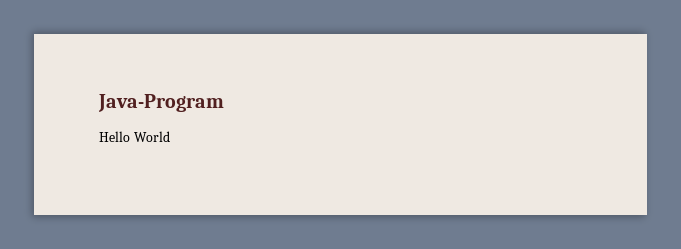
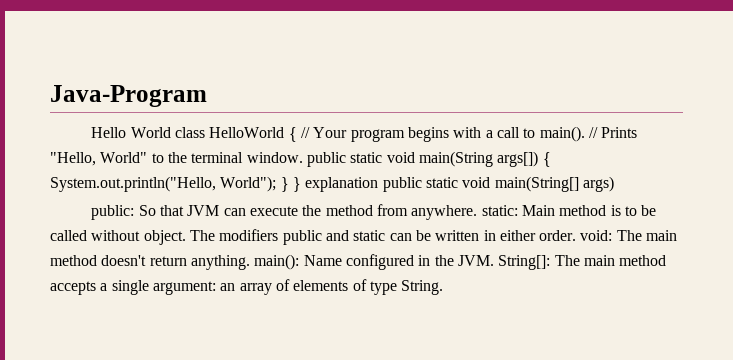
(170, 136) none -> [174,126,638,142] [50,151,551,167] [50,176,614,192] [91,204,657,220] [50,229,678,245] [50,254,667,270] [50,279,444,295] class HelloWorld { // Your program begins with a call to main(). // Prints "Hello, World" to the terminal window. public static void main(String args[]) { System.out.println("Hello, World"); } } explanation public static void main(String[] args) // public: So that JVM can execute the method from anywhere. static: Main method is to be called without object. The modifiers public and static can be written in either order. void: The main method doesn't return anything. main(): Name configured in the JVM. String[]: The main method accepts a single argument: an array of elements of type String.

